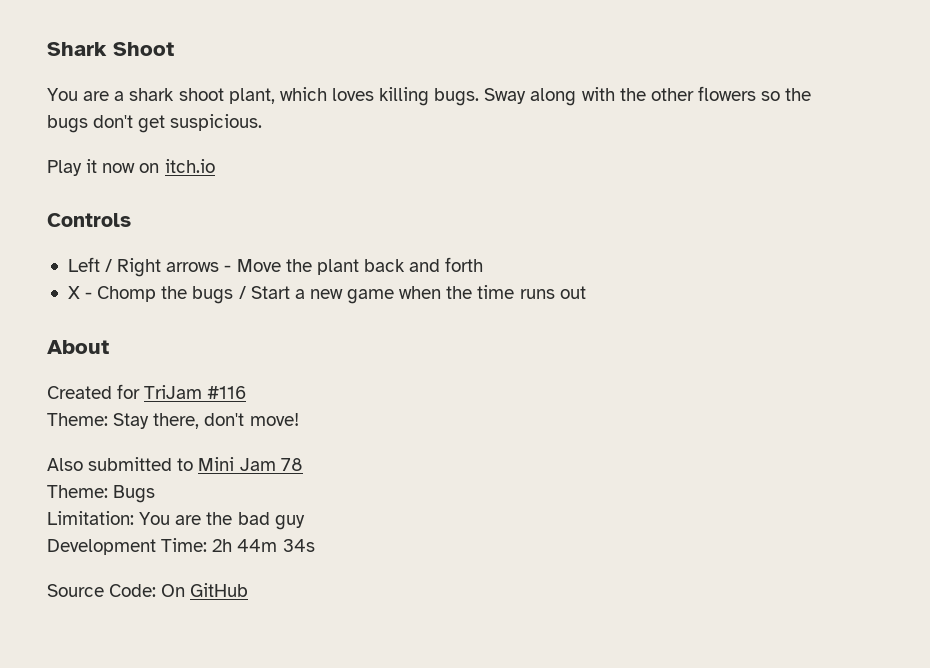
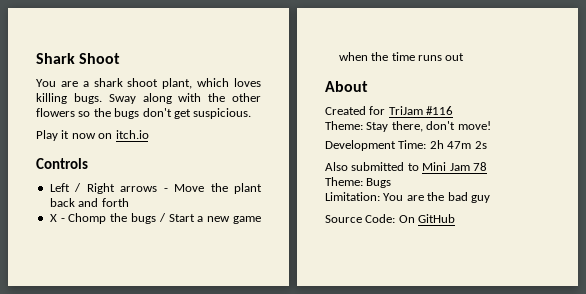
(299, 419) none -> [325,140,487,151] // Development Time: 2h 47m 2s
[47,538,315,555] // Development Time: 2h 44m 34s -> (490, 199) none

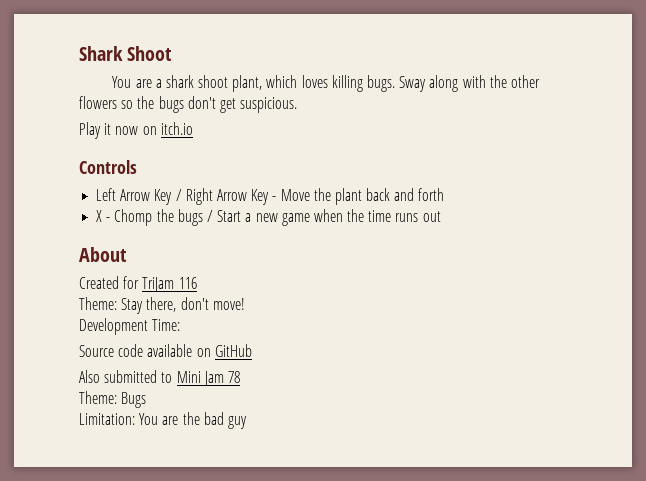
[74,183,158,194] / Right arrows -> [120,188,270,205] Arrow Key / Right Arrow Key
[426,106,454,115] #116 -> [178,277,197,289] 116
[429,140,487,149] 2h 47m 2s -> [79,344,252,357] // Source code available on GitHub
[325,214,456,223] // Source Code: On GitHub -> (247, 422) none

